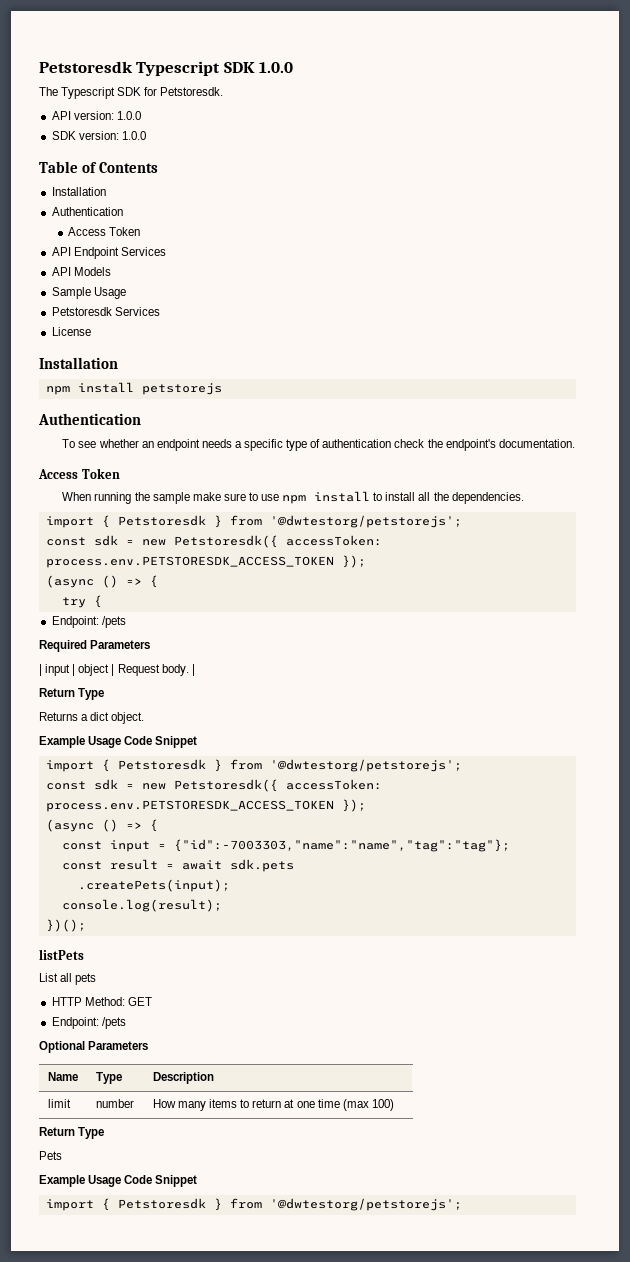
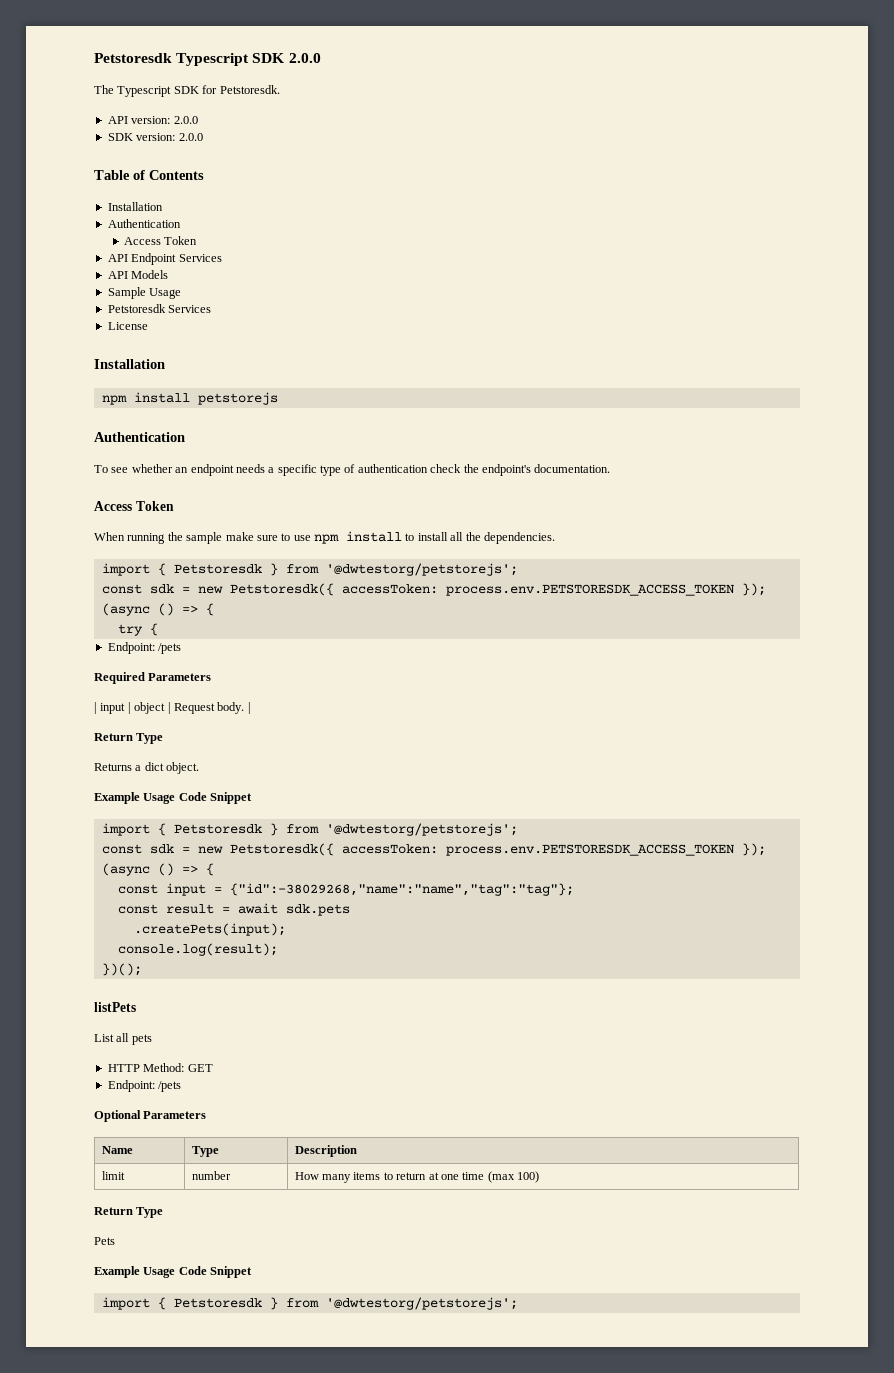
[259,62,294,73] 1.0.0 -> [288,53,321,63] 2.0.0
[116,111,141,120] 1.0.0 -> [173,116,198,124] 2.0.0
[121,131,146,140] 1.0.0 -> [178,133,203,141] 2.0.0
[173,839,510,852] {"id":-7003303,"name":"name","tag":"tag"}; -> [229,883,574,896] {"id":-38029268,"name":"name","tag":"tag"};

